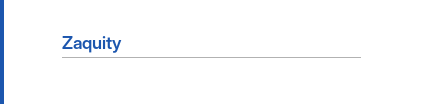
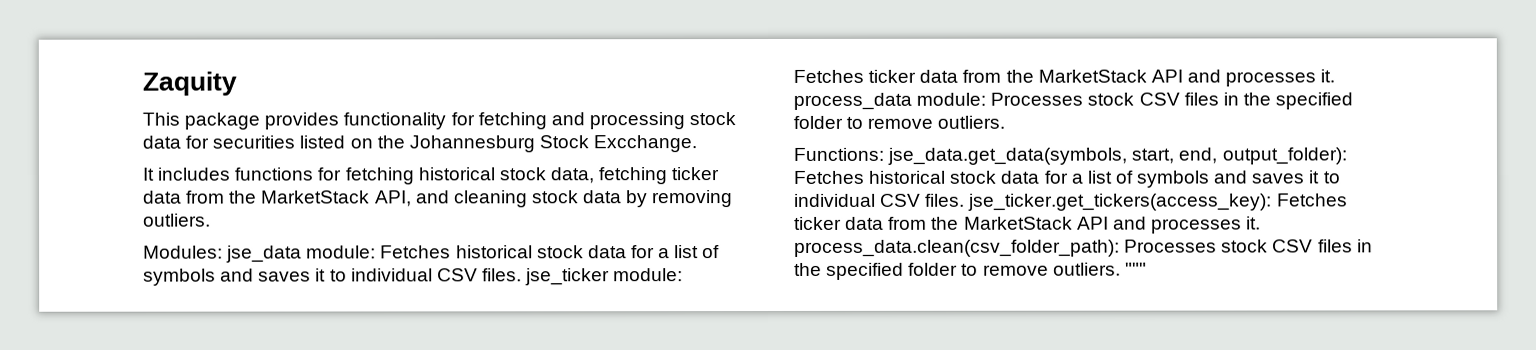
(122, 44) none -> [142,112,737,130] [142,135,698,153] [142,167,721,185] [143,190,734,208] [143,213,211,227] [143,245,721,263] [143,268,684,286] [793,69,1336,87] [793,92,1354,110] [793,115,1006,129] [793,147,1347,165] [793,170,1341,188] [794,193,1348,211] [794,216,1262,234] [794,239,1373,257] [794,262,1147,280] // This package provides functionality for fetching and processing stock data for securities listed on the Johannesburg Stock Excchange. // It includes functions for fetching historical stock data, fetching ticker data from the MarketStack API, and cleaning stock data by removing outliers. // Modules: jse_data module: Fetches historical stock data for a list of symbols and saves it to individual CSV files. jse_ticker module: Fetches ticker data from the MarketStack API and processes it. process_data module: Processes stock CSV files in the specified folder to remove outliers. // Functions: jse_data.get_data(symbols, start, end, output_folder): Fetches historical stock data for a list of symbols and saves it to individual CSV files. jse_ticker.get_tickers(access_key): Fetches ticker data from the MarketStack API and processes it. process_data.clean(csv_folder_path): Processes stock CSV files in the specified folder to remove outliers. """

